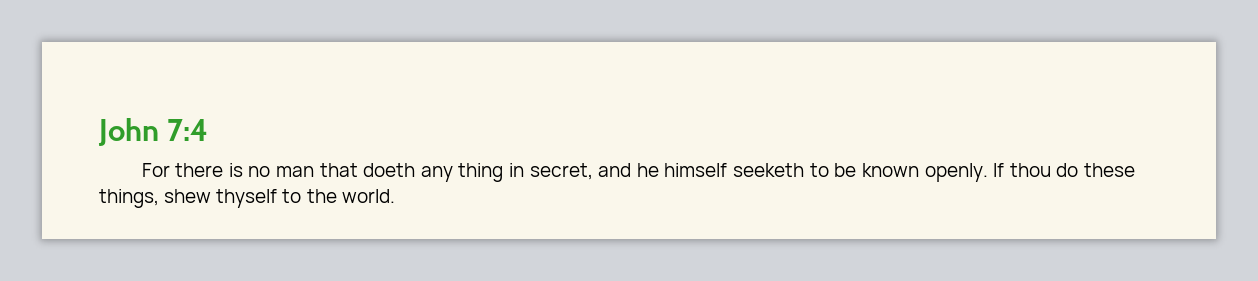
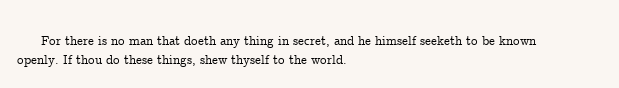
[98,118,209,146] John 7:4 // -> (40, 40) none

